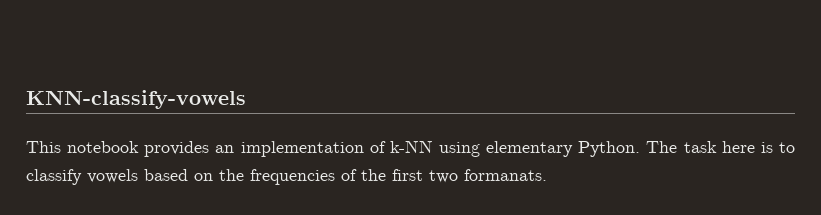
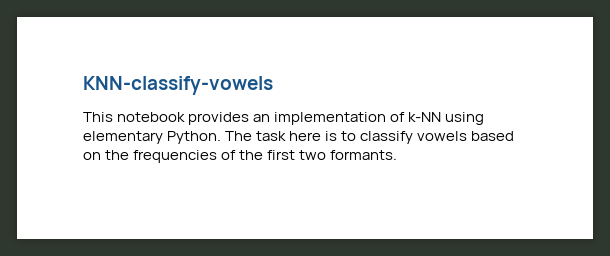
[464,169,547,181] formanats. -> [330,150,398,160] formants.

